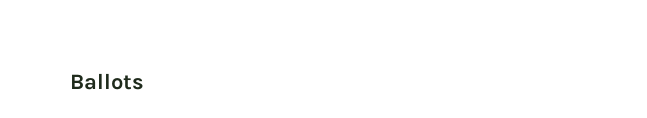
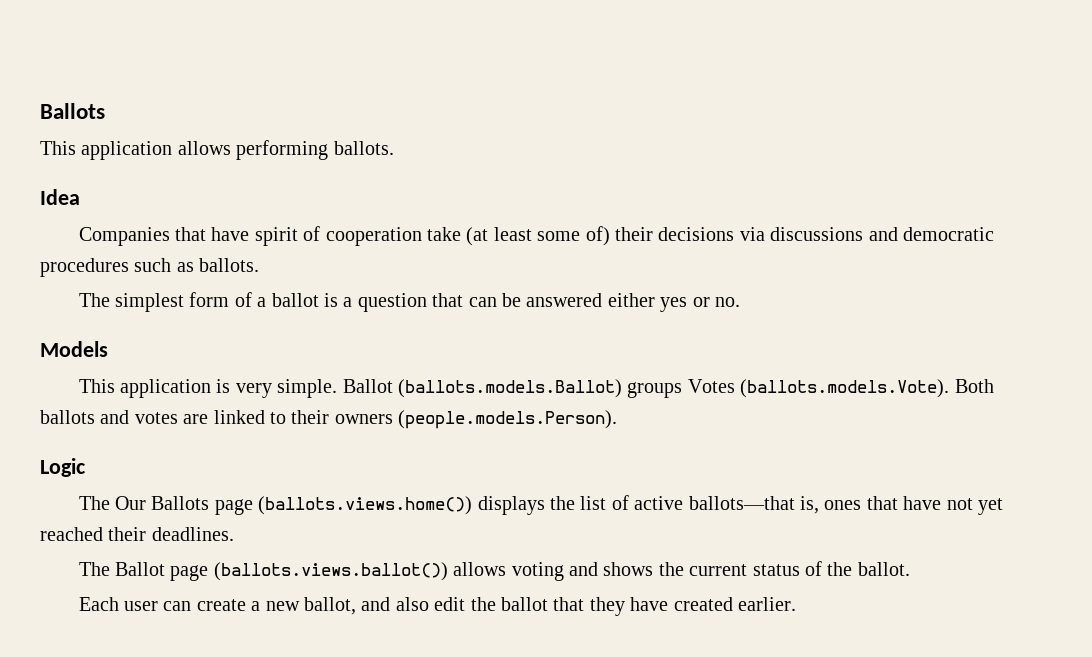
[70,73,144,90] Ballots -> [40,103,105,119] [40,140,394,160] [40,189,80,205] [78,226,994,246] [40,258,260,277] [78,292,740,312] [40,341,108,357] [78,379,994,398] [40,410,618,429] [40,458,85,477] [78,495,1003,515] [40,527,234,541] [78,561,910,581] [78,597,796,616] Ballots // This application allows performing ballots. // Idea // Companies that have spirit of cooperation take (at least some of) their decisions via discussions and democratic procedures such as ballots. // The simplest form of a ballot is a question that can be answered either yes or no. // Models // This application is very simple. Ballot (ballots.models.Ballot) groups Votes (ballots.models.Vote). Both ballots and votes are linked to their owners (people.models.Person). // Logic // The Our Ballots page (ballots.views.home()) displays the list of active ballots—that is, ones that have not yet reached their deadlines. // The Ballot page (ballots.views.ballot()) allows voting and shows the current status of the ballot. // Each user can create a new ballot, and also edit the ballot that they have created earlier.

